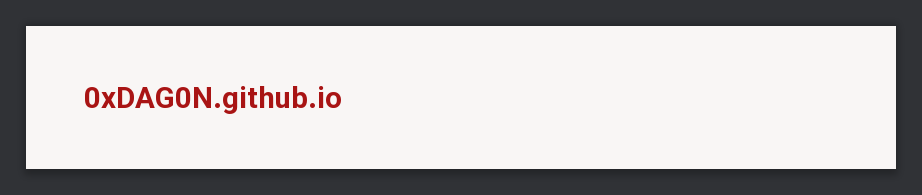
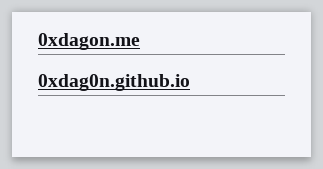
[84,86,342,114] 0xDAG0N.github.io -> [38,33,140,50] [38,74,190,91] 0xdagon.me // 0xdag0n.github.io

